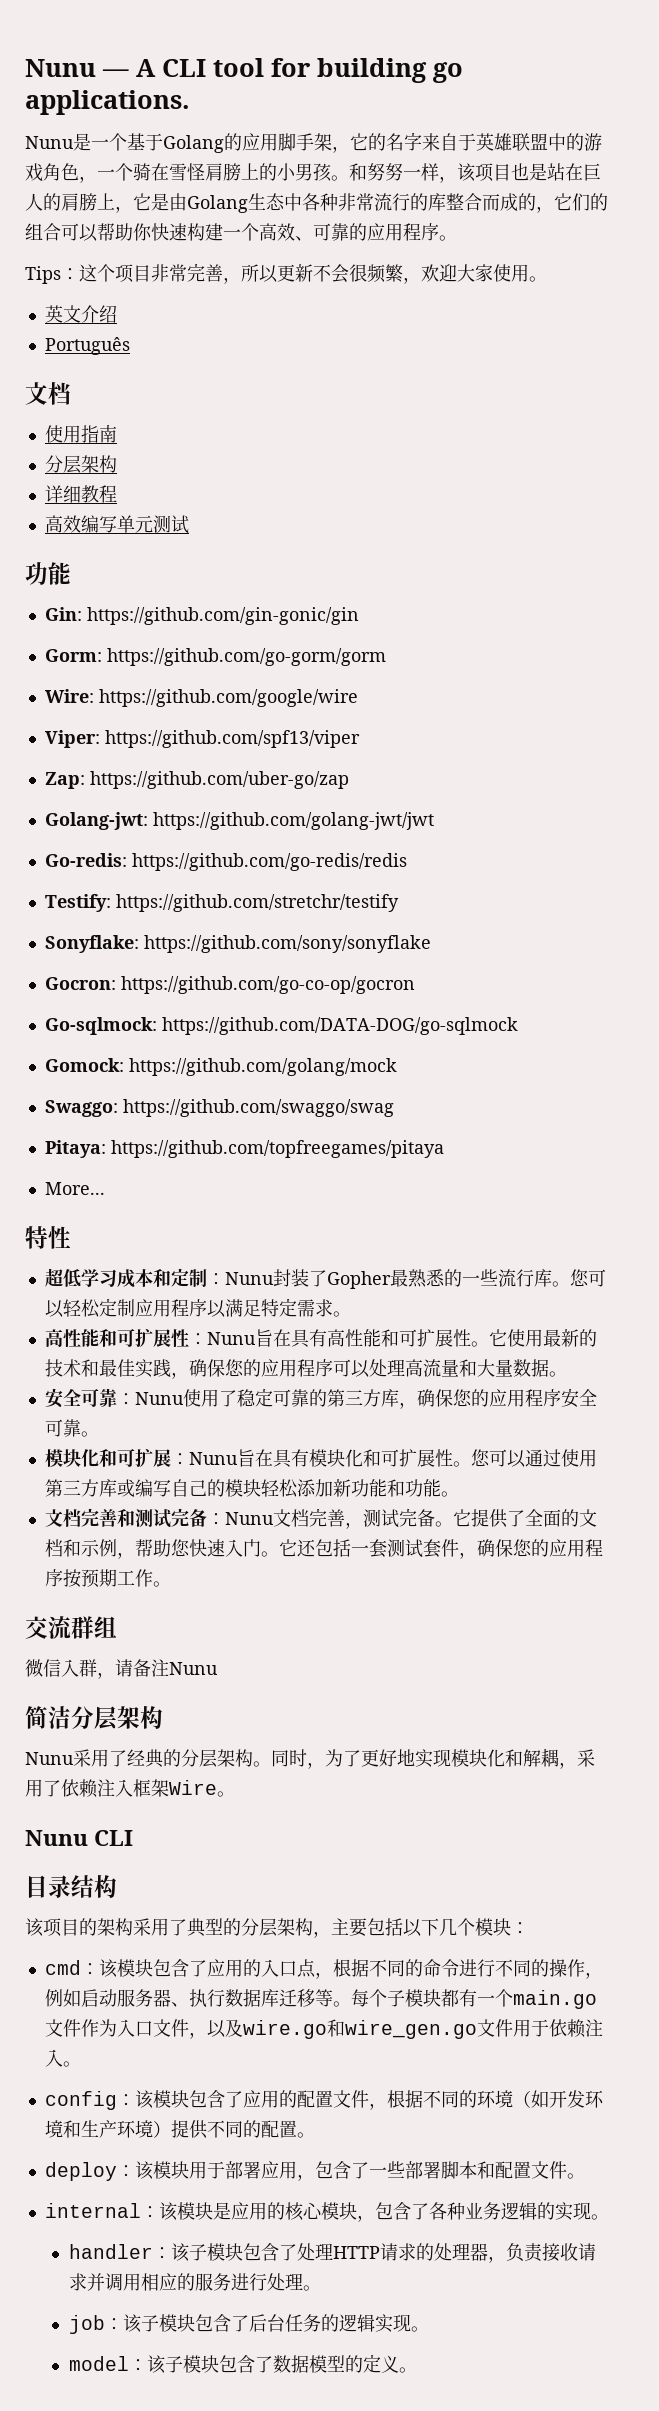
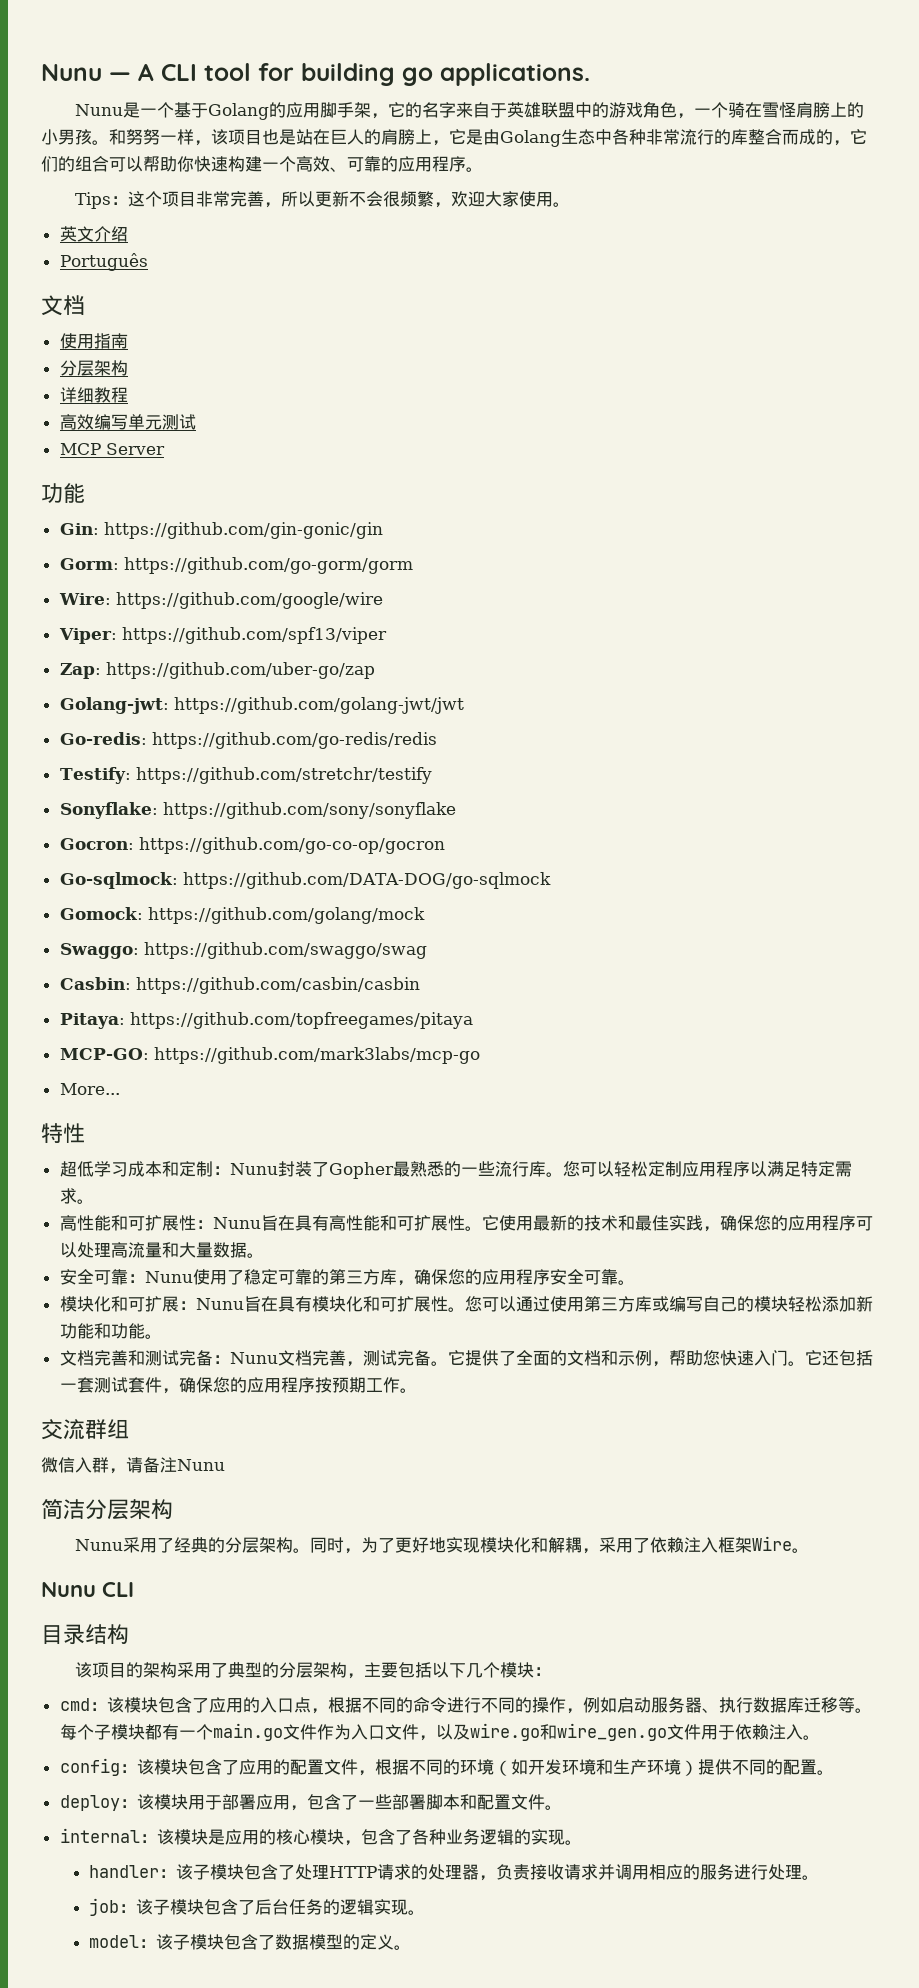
(189, 524) none -> [59,443,165,455] // MCP Server
(394, 1108) none -> [59,977,420,994] // Casbin: https://github.com/casbin/casbin
(444, 1149) none -> [59,1047,480,1064] // MCP-GO: https://github.com/mark3labs/mcp-go

